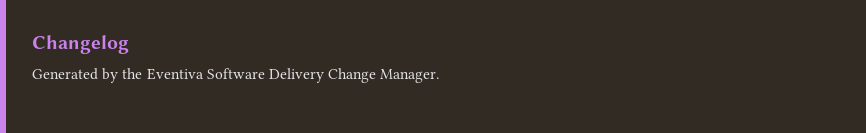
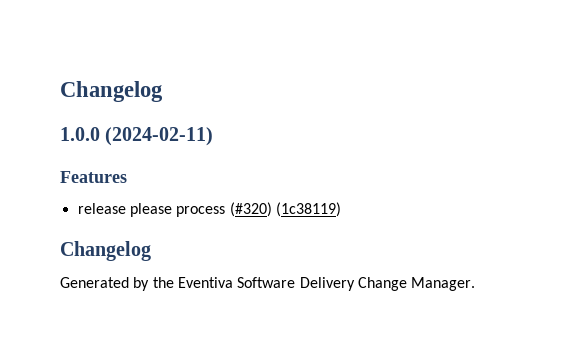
[32,35,129,54] Changelog -> [60,81,163,102] [60,127,214,146] [60,171,127,183] [77,202,341,217] [60,241,151,261] Changelog // 1.0.0 (2024-02-11) // Features // release please process (#320) (1c38119) // Changelog

